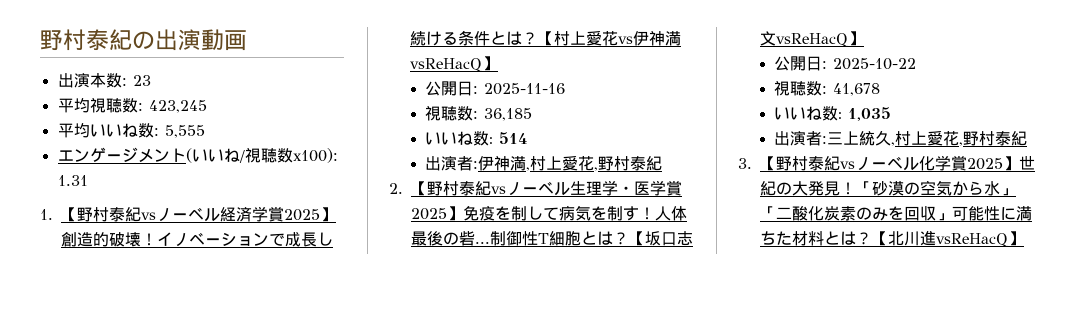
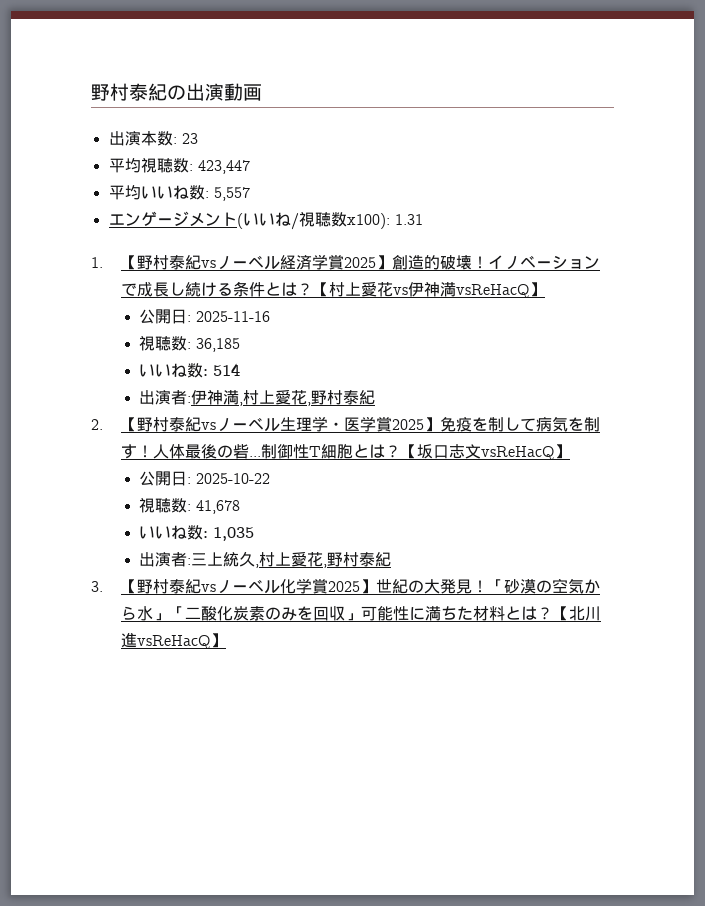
[148,100,207,113] 423,245 -> [197,160,250,174] 423,447
[164,125,205,138] 5,555 -> [213,187,250,201] 5,557

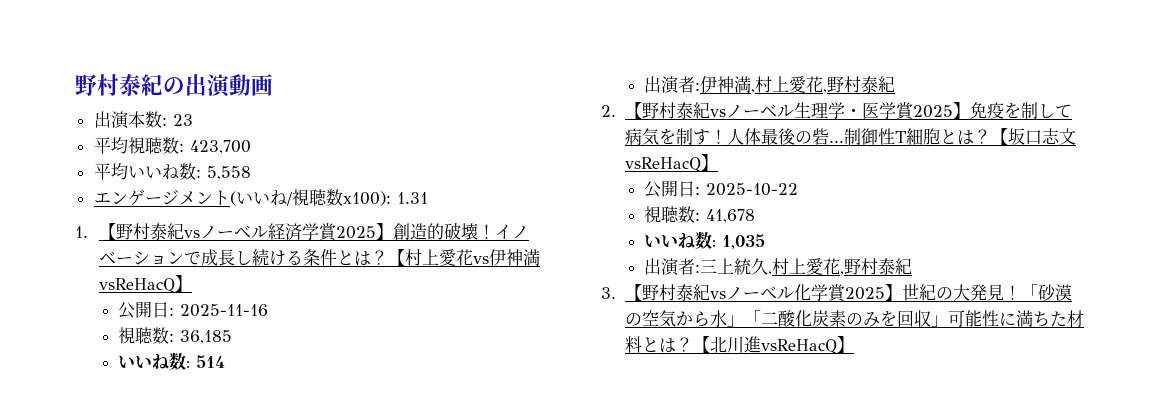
[197,160,250,174] 423,447 -> [189,140,251,154] 423,700
[213,187,250,201] 5,557 -> [206,166,251,180] 5,558

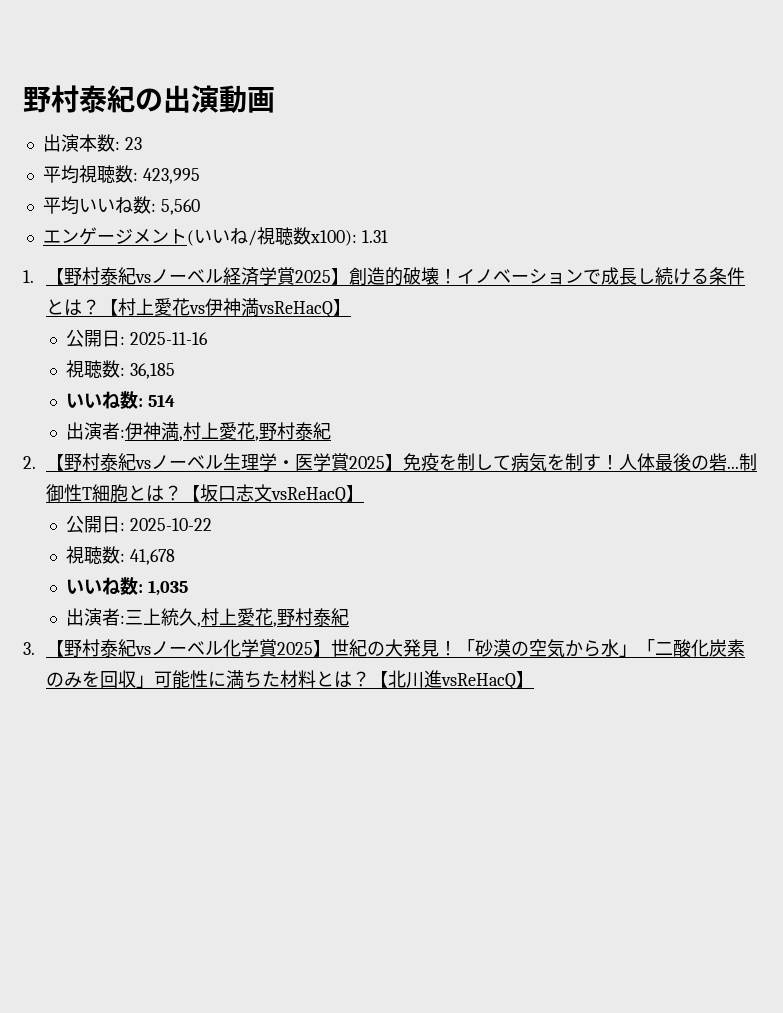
[189,140,251,154] 423,700 -> [142,168,200,184] 423,995
[206,166,251,180] 5,558 -> [160,199,200,215] 5,560

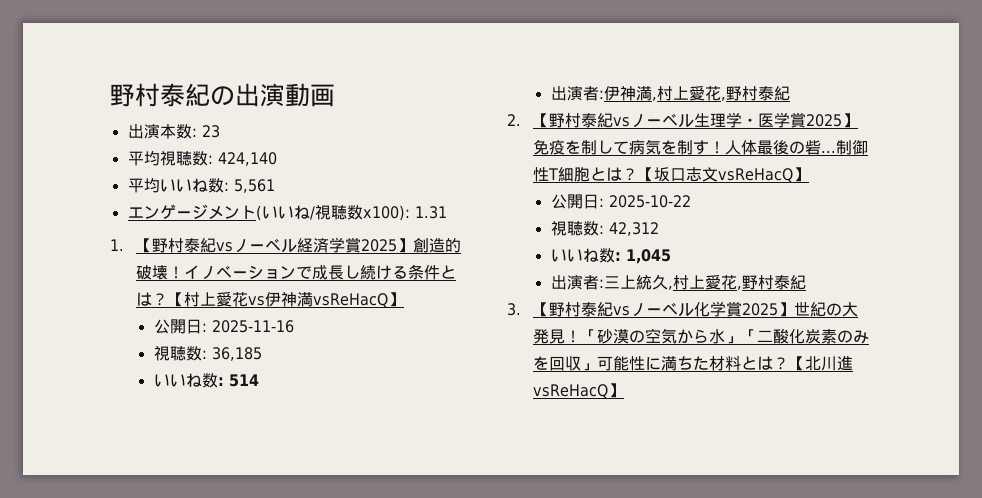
[142,168,200,184] 423,995 -> [217,152,277,166] 424,140
[160,199,200,215] 5,560 -> [233,179,275,193] 5,561
[130,549,176,565] [66,577,189,596] 41,678 // いいね数: 1,035 -> [608,222,659,236] [550,248,671,264] 42,312 // いいね数: 1,045

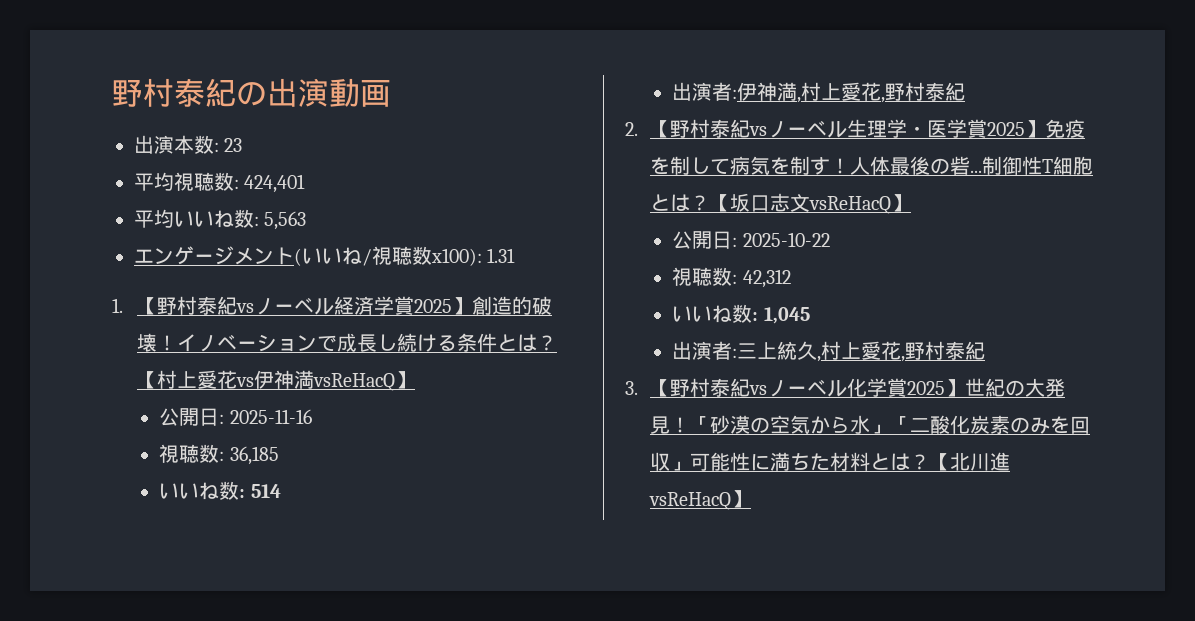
[217,152,277,166] 424,140 -> [244,174,306,193] 424,401
[233,179,275,193] 5,561 -> [264,211,307,230] 5,563

